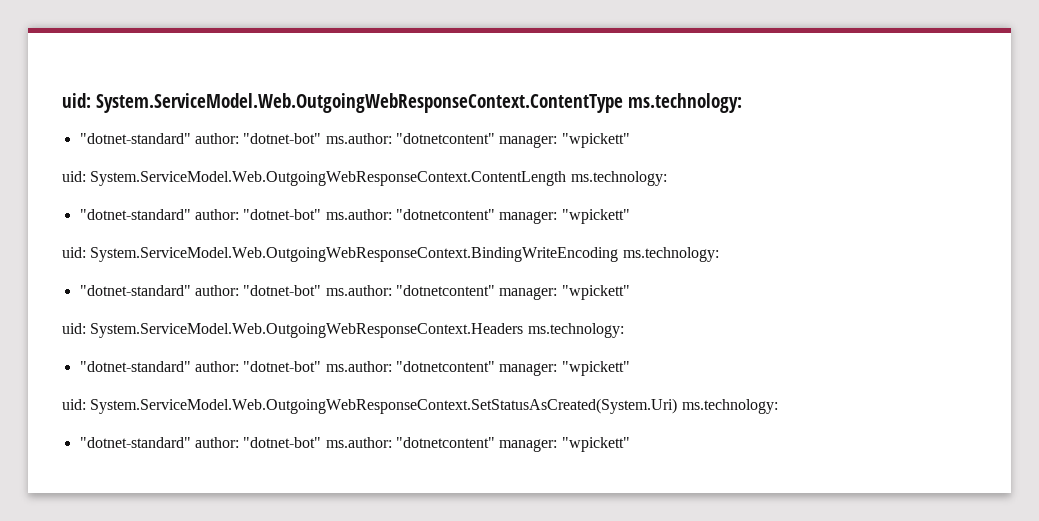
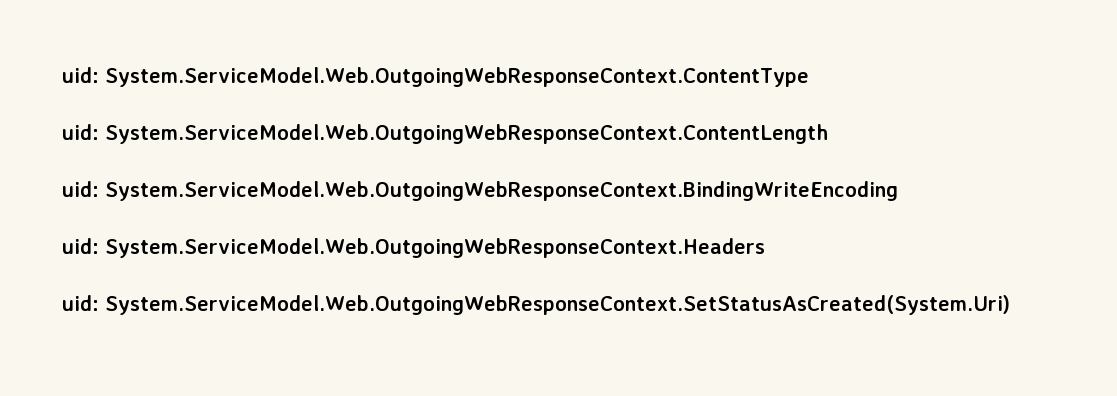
[628,93,742,113] [79,133,630,148] [62,171,667,186] [79,209,630,224] [62,247,719,262] [79,285,630,300] [62,323,624,338] [79,361,630,376] [62,398,778,414] [79,437,630,452] ms.technology: // "dotnet-standard" author: "dotnet-bot" ms.author: "dotnetcontent" manager: "wpickett" // uid: System.ServiceModel.Web.OutgoingWebResponseContext.ContentLength ms.technology: // "dotnet-standard" author: "dotnet-bot" ms.author: "dotnetcontent" manager: "wpickett" // uid: System.ServiceModel.Web.OutgoingWebResponseContext.BindingWriteEncoding ms.technology: // "dotnet-standard" author: "dotnet-bot" ms.author: "dotnetcontent" manager: "wpickett" // uid: System.ServiceModel.Web.OutgoingWebResponseContext.Headers ms.technology: // "dotnet-standard" author: "dotnet-bot" ms.author: "dotnetcontent" manager: "wpickett" // uid: System.ServiceModel.Web.OutgoingWebResponseContext.SetStatusAsCreated(System.Uri) ms.technology: // "dotnet-standard" author: "dotnet-bot" ms.author: "dotnetcontent" manager: "wpickett" -> [62,124,828,144] [62,181,898,201] [62,238,765,258] [62,295,1010,315] // uid: System.ServiceModel.Web.OutgoingWebResponseContext.ContentLength // uid: System.ServiceModel.Web.OutgoingWebResponseContext.BindingWriteEncoding // uid: System.ServiceModel.Web.OutgoingWebResponseContext.Headers // uid: System.ServiceModel.Web.OutgoingWebResponseContext.SetStatusAsCreated(System.Uri)

